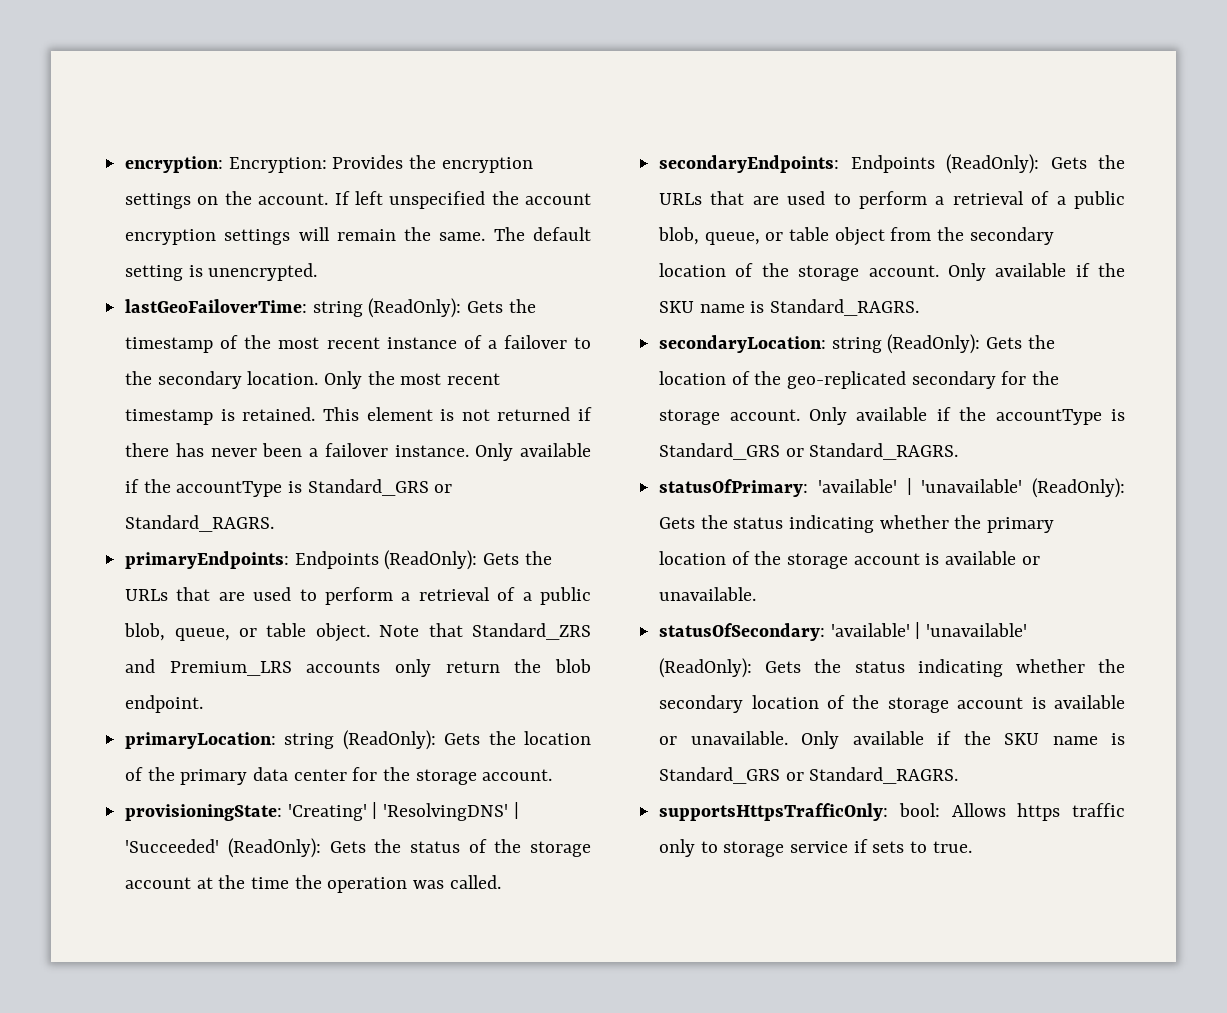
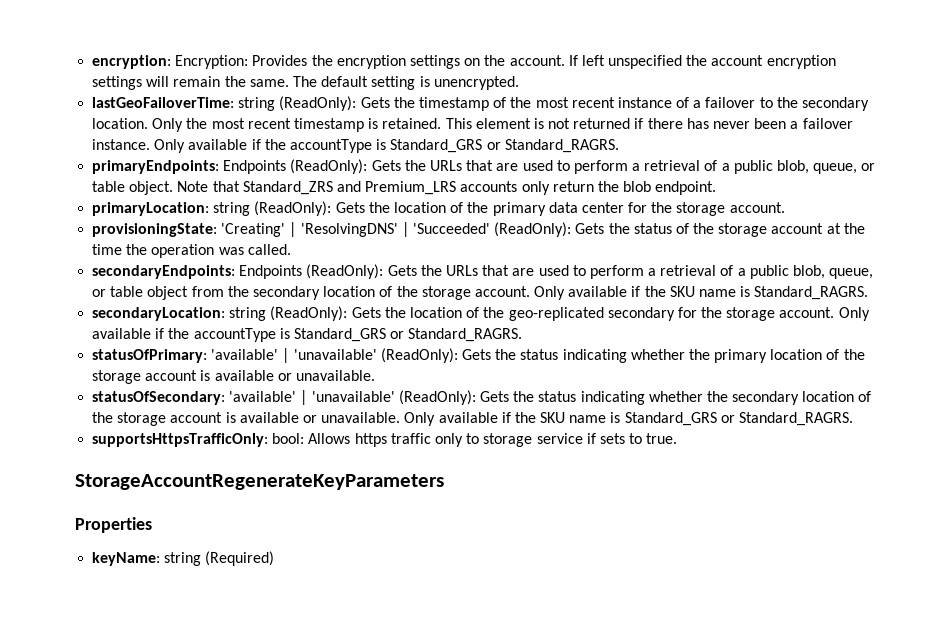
(972, 847) none -> [75,474,444,490] [75,517,152,533] [92,551,275,566] // StorageAccountRegenerateKeyParameters // Properties // keyName: string (Required)

